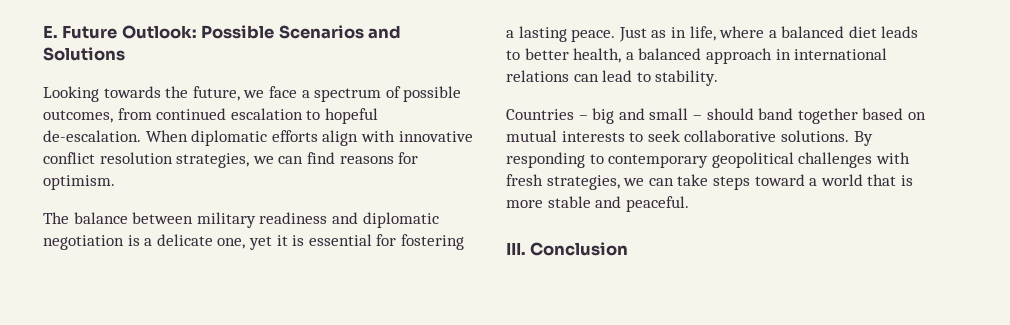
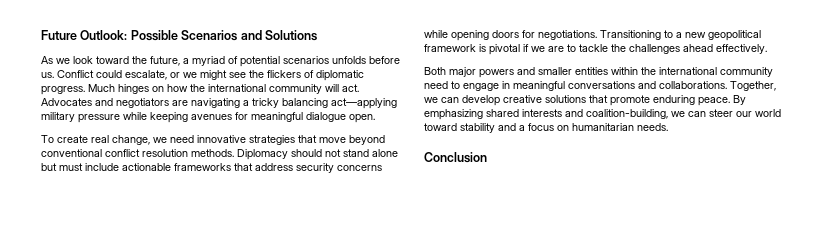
[43,25,58,38] E. -> (41, 35) none
[43,86,462,102] [43,108,378,124] [43,130,473,146] [43,152,419,168] [43,175,115,190] [43,212,439,228] [43,234,464,250] [506,26,919,42] [506,48,888,64] [506,70,719,86] [506,108,926,124] [506,130,873,146] [506,152,910,168] [506,174,913,190] [506,196,689,212] [506,242,526,255] Looking towards the future, we face a spectrum of possible outcomes, from continued escalation to hopeful de-escalation. When diplomatic efforts align with innovative conflict resolution strategies, we can find reasons for optimism. // The balance between military readiness and diplomatic negotiation is a delicate one, yet it is essential for fostering a lasting peace. Just as in life, where a balanced diet leads to better health, a balanced approach in international relations can lead to stability. // Countries – big and small – should band together based on mutual interests to seek collaborative solutions. By responding to contemporary geopolitical challenges with fresh strategies, we can take steps toward a world that is more stable and peaceful. // III. -> [41,56,400,67] [41,70,364,81] [41,84,359,95] [41,98,397,109] [41,112,375,123] [41,135,385,145] [41,149,398,160] [41,163,382,173] [424,30,761,41] [424,44,767,55] [424,67,773,78] [424,81,776,91] [424,95,746,106] [424,109,781,120] [424,123,668,133] As we look toward the future, a myriad of potential scenarios unfolds before us. Conflict could escalate, or we might see the flickers of diplomatic progress. Much hinges on how the international community will act. Advocates and negotiators are navigating a tricky balancing act—applying military pressure while keeping avenues for meaningful dialogue open. // To create real change, we need innovative strategies that move beyond conventional conflict resolution methods. Diplomacy should not stand alone but must include actionable frameworks that address security concerns while opening doors for negotiations. Transitioning to a new geopolitical framework is pivotal if we are to tackle the challenges ahead effectively. // Both major powers and smaller entities within the international community need to engage in meaningful conversations and collaborations. Together, we can develop creative solutions that promote enduring peace. By emphasizing shared interests and coalition-building, we can steer our world toward stability and a focus on humanitarian needs. //

